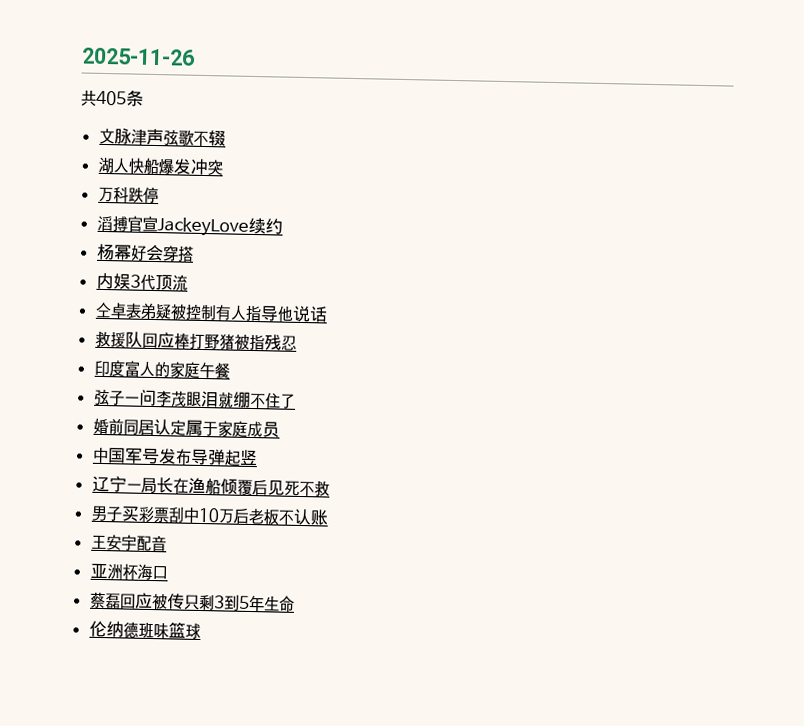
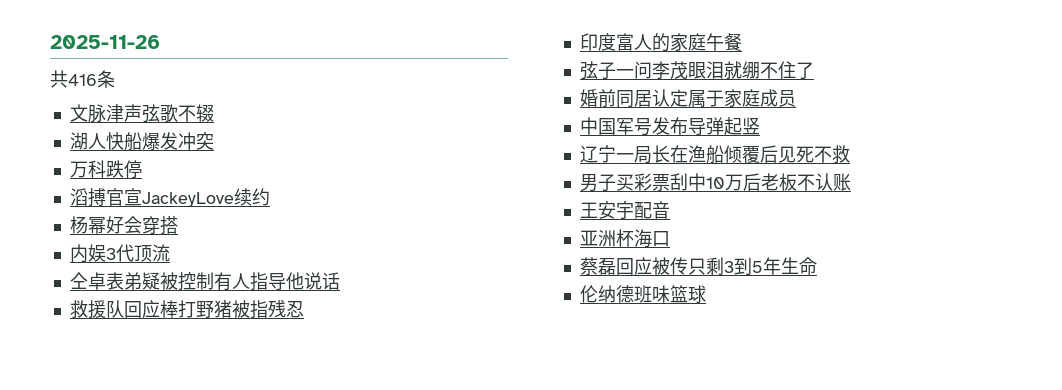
[96,90,127,106] 405 -> [68,74,97,86] 416

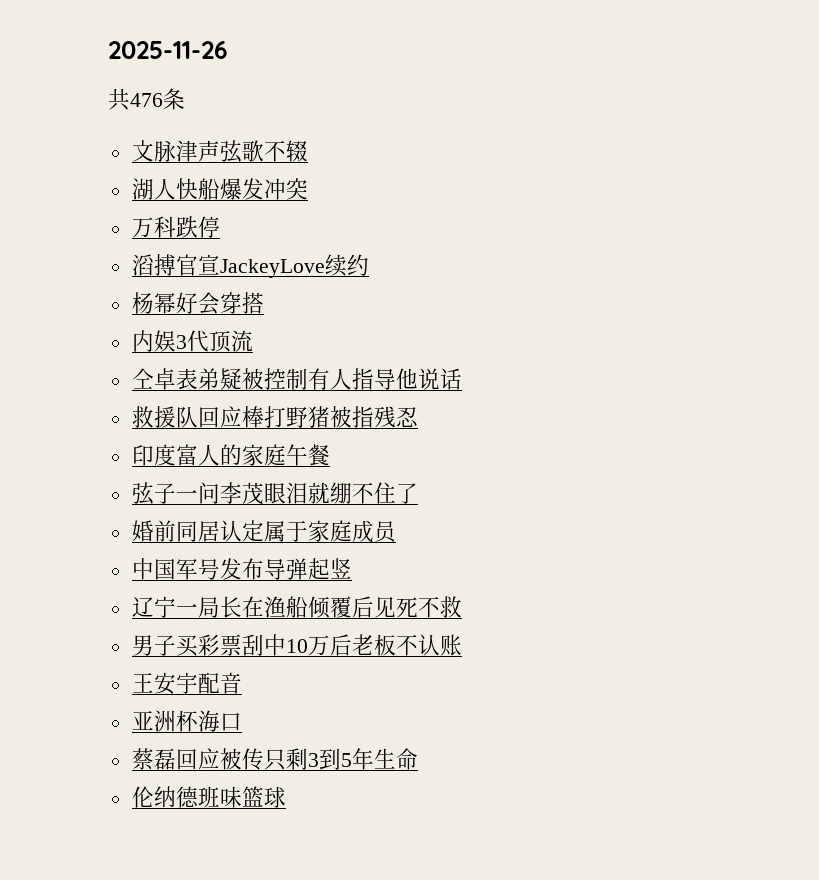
[68,74,97,86] 416 -> [130,93,163,107] 476

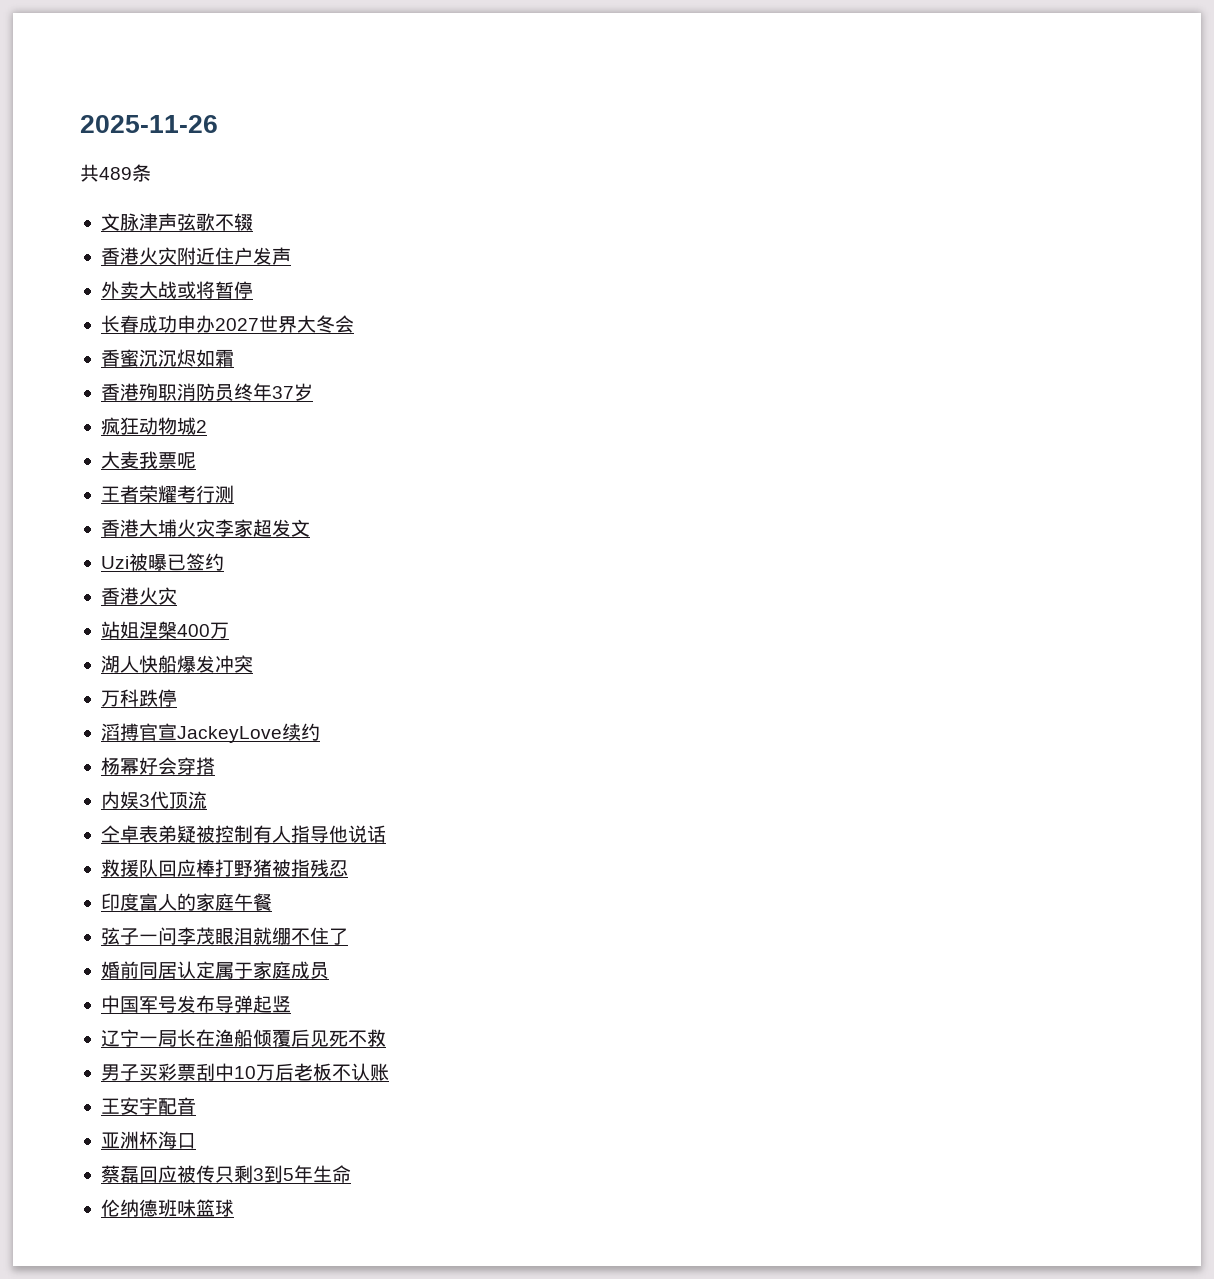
[130,93,163,107] 476 -> [99,167,132,180] 489
(308, 151) none -> [100,247,291,265] [100,281,253,299] [100,315,354,333] [100,349,234,367] [100,383,313,401] [100,417,207,435] [100,451,196,469] [100,485,234,503] [100,519,310,537] [100,553,224,571] [100,587,177,605] [100,621,229,639] // 香港火灾附近住户发声 // 外卖大战或将暂停 // 长春成功申办2027世界大冬会 // 香蜜沉沉烬如霜 // 香港殉职消防员终年37岁 // 疯狂动物城2 // 大麦我票呢 // 王者荣耀考行测 // 香港大埔火灾李家超发文 // Uzi被曝已签约 // 香港火灾 // 站姐涅槃400万

